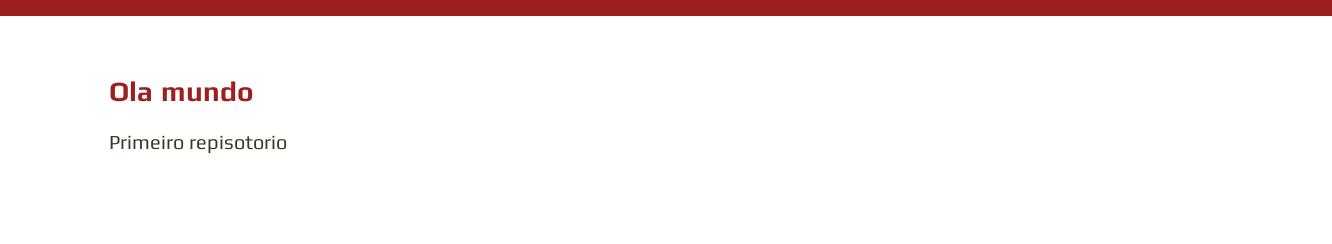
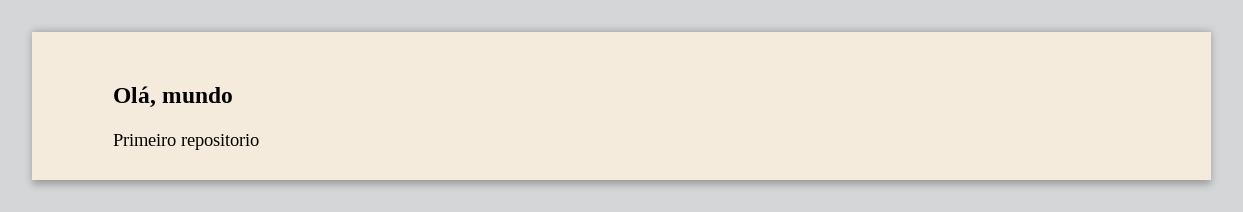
[109,81,153,102] Ola -> [113,86,156,108] Olá,
[189,135,288,154] repisotorio -> [181,134,259,150] repositorio

